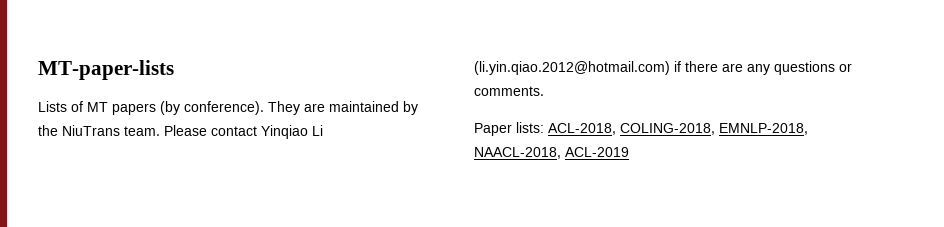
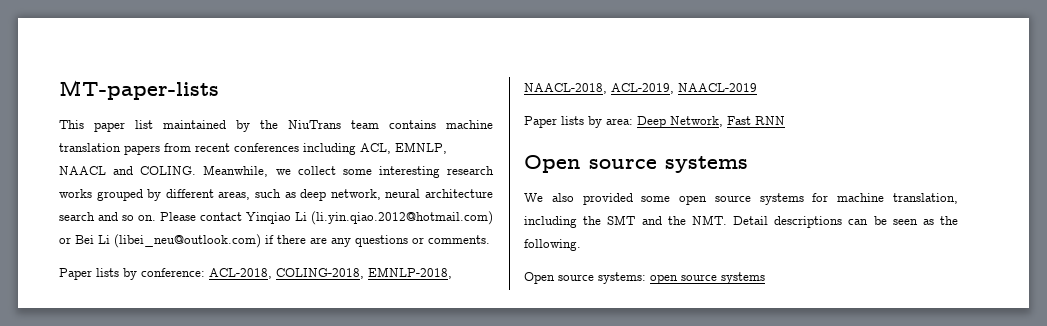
[38,101,418,115] [38,125,160,136] Lists of MT papers (by conference). They are maintained by the NiuTrans team. -> [59,120,493,132] [59,142,447,155] [59,165,494,178] [59,189,493,201] [59,212,156,221] This paper list maintained by the NiuTrans team contains machine translation papers from recent conferences including ACL, EMNLP, NAACL and COLING. Meanwhile, we collect some interesting research works grouped by different areas, such as deep network, neural architecture search and so on.
(670, 68) none -> [59,234,261,248] or Bei Li (libei_neu@outlook.com)
[516,122,544,133] lists: -> [96,268,205,280] lists by conference:
[565,147,629,157] ACL-2019 -> [611,83,757,94] [524,116,785,128] [524,155,748,173] [524,193,958,205] [524,215,958,228] [524,239,581,251] [524,272,765,284] ACL-2019, NAACL-2019 // Paper lists by area: Deep Network, Fast RNN // Open source systems // We also provided some open source systems for machine translation, including the SMT and the NMT. Detail descriptions can be seen as the following. // Open source systems: open source systems

